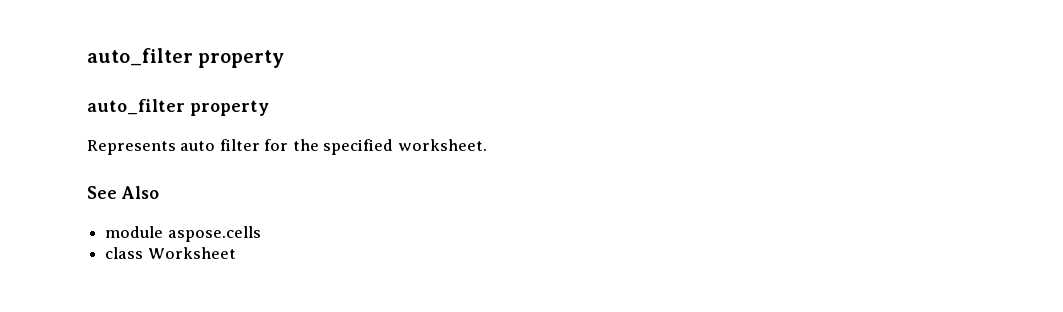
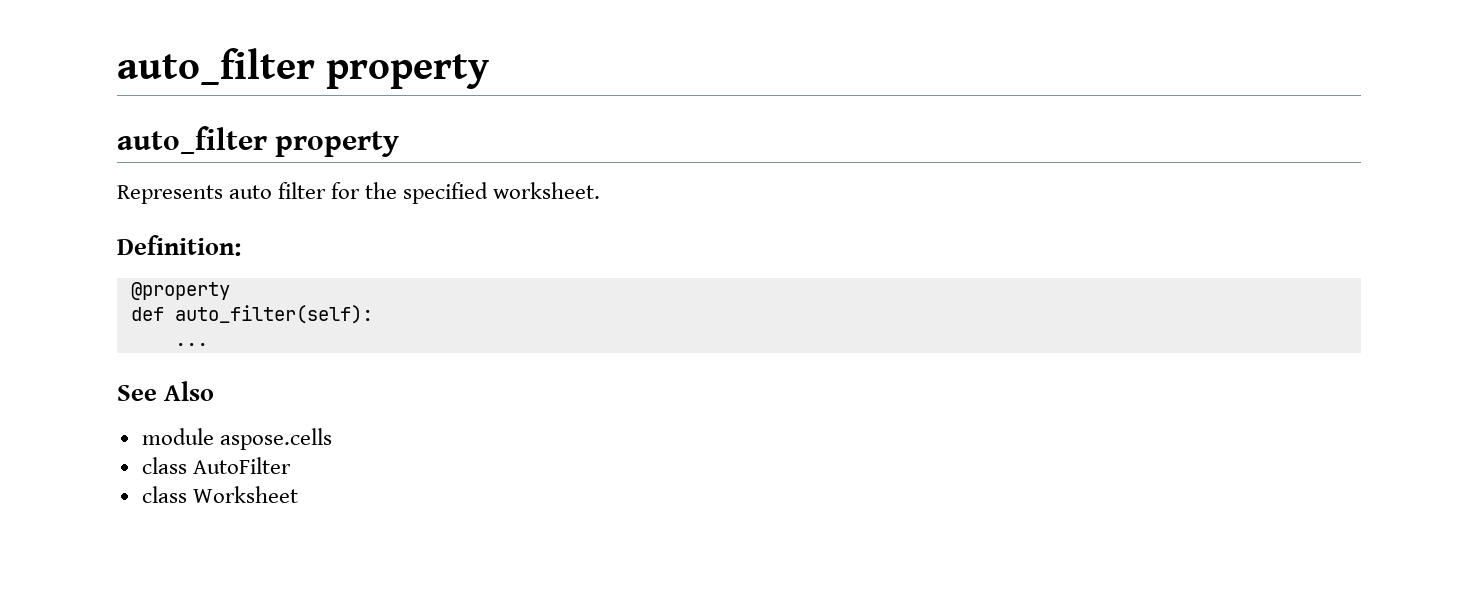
(487, 145) none -> [117,235,241,256] [130,282,230,300] [130,305,373,324] [174,343,208,346] // Definition: // @property // def auto_filter(self): // ...
(261, 234) none -> [141,457,291,474] // class AutoFilter

